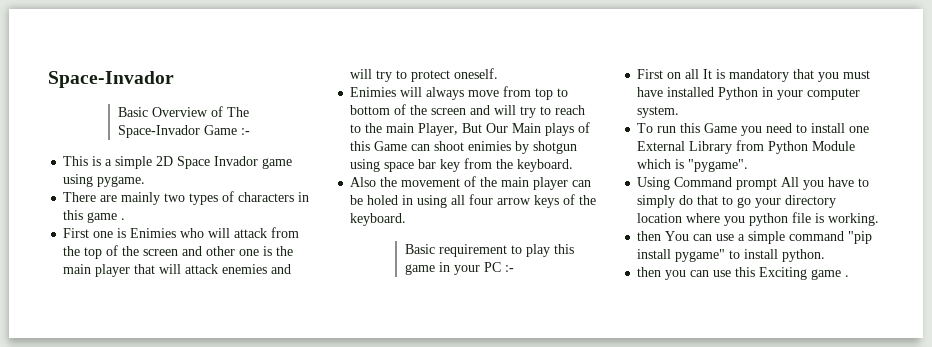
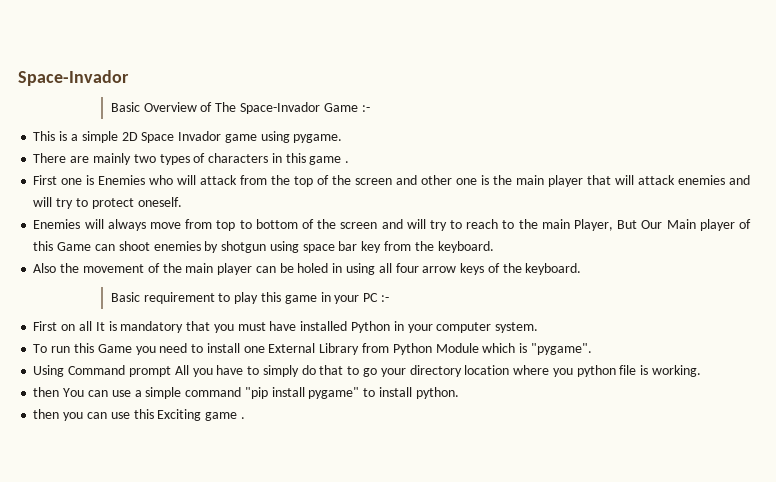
[130,228,177,238] Enimies -> [98,175,146,185] Enemies
[350,87,397,97] Enimies -> [33,219,81,229] Enemies
[545,123,575,136] plays -> [699,219,735,231] player
[468,141,512,151] enimies -> [153,241,201,251] enemies

